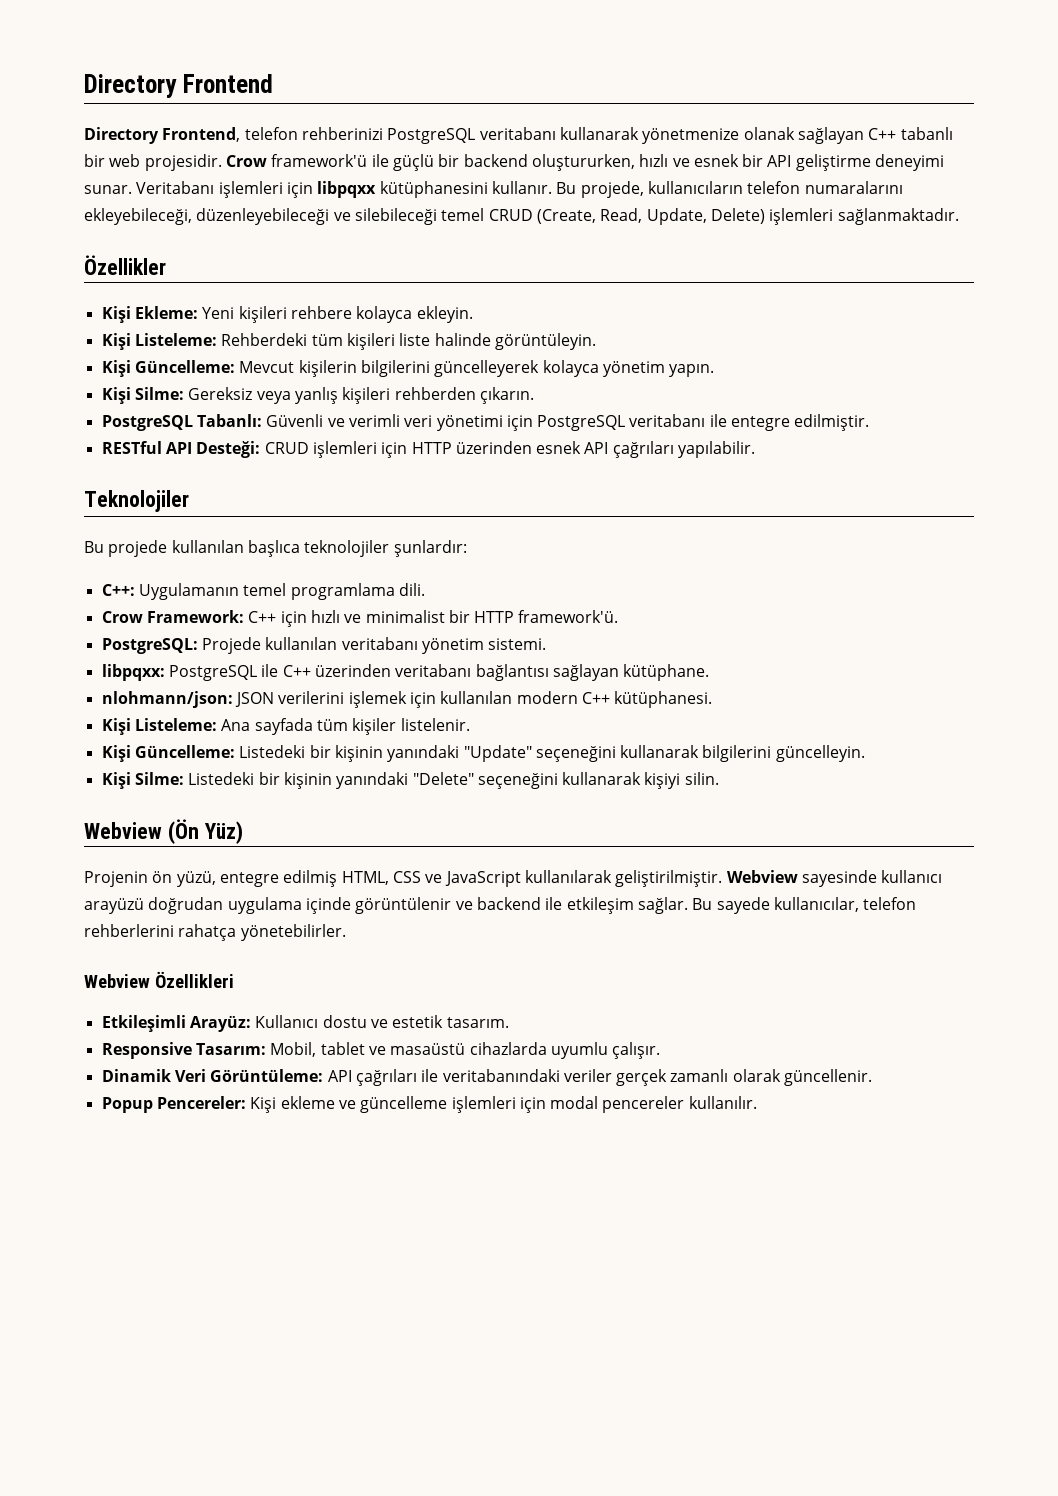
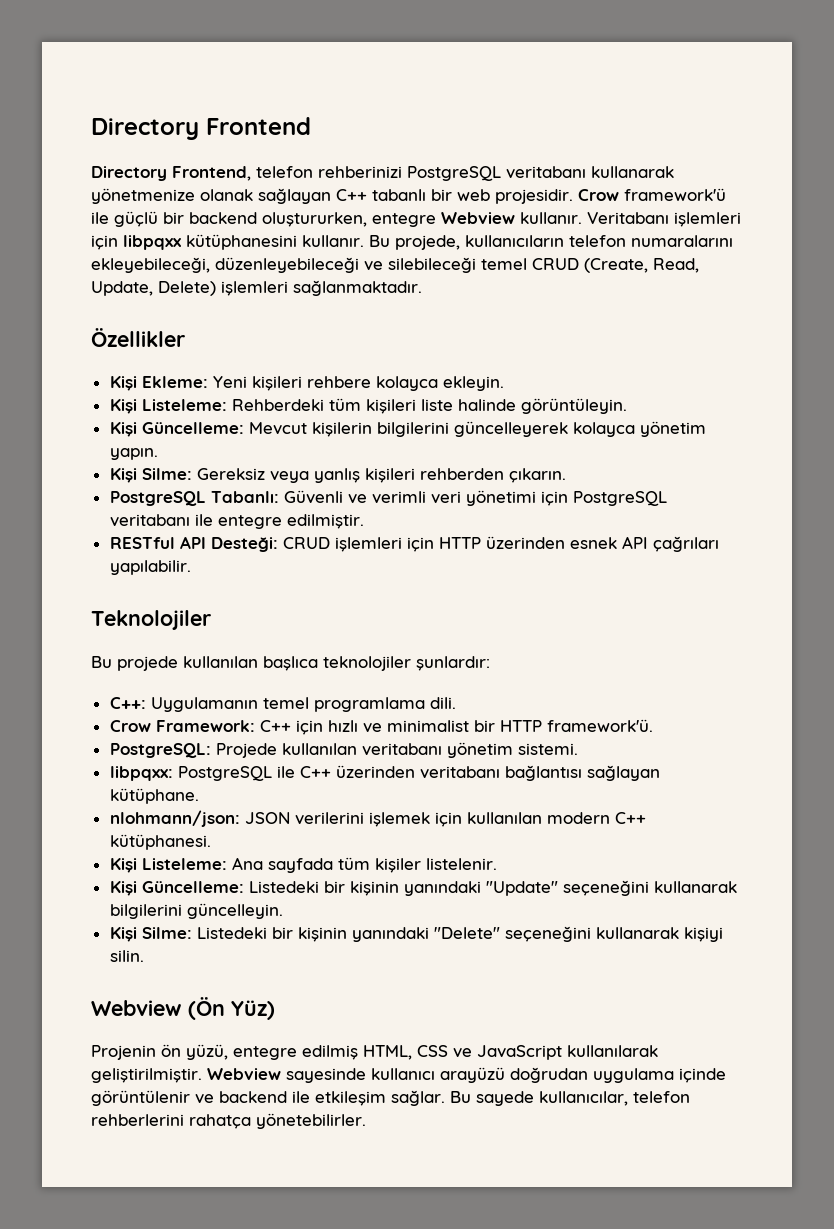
[639,154,945,171] [84,185,132,194] hızlı ve esnek bir API geliştirme deneyimi sunar. -> [372,212,582,227] entegre Webview kullanır.
[84,971,234,988] [101,1015,509,1032] [101,1042,661,1059] [101,1069,873,1086] [101,1096,757,1113] // Webview Özellikleri // Etkileşimli Arayüz: Kullanıcı dostu ve estetik tasarım. // Responsive Tasarım: Mobil, tablet ve masaüstü cihazlarda uyumlu çalışır. // Dinamik Veri Görüntüleme: API çağrıları ile veritabanındaki veriler gerçek zamanlı olarak güncellenir. // Popup Pencereler: Kişi ekleme ve güncelleme işlemleri için modal pencereler kullanılır. -> (366, 1121) none

